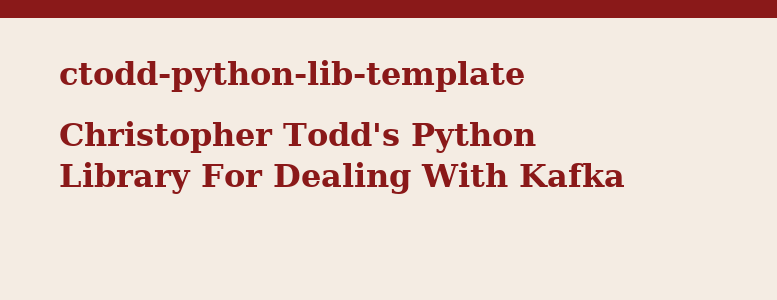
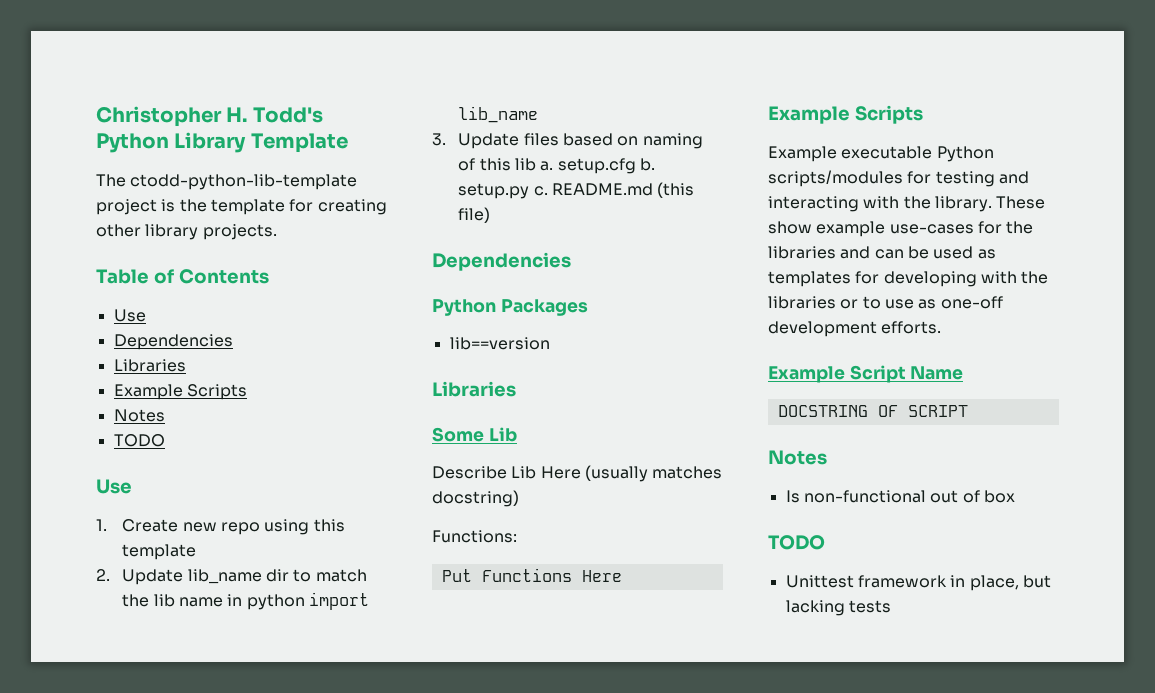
[59,60,525,92] [59,121,273,153] ctodd-python-lib-template // Christopher -> [96,106,248,127] Christopher H.
[201,162,625,194] For Dealing With Kafka -> [250,133,348,153] [96,174,358,190] [96,199,387,215] [96,224,277,240] [96,269,269,284] [113,309,146,322] [113,334,233,350] [113,359,186,372] [113,384,247,400] [113,409,165,422] [113,434,165,447] [96,479,132,494] [96,519,345,535] [122,544,197,560] [96,569,367,585] [122,592,369,610] [458,106,539,123] [432,133,703,149] [458,158,655,174] [458,182,695,199] [458,207,491,223] [432,252,571,271] [432,299,588,316] [449,337,550,350] [432,381,516,397] [432,427,517,442] [432,465,723,482] [432,490,519,507] [432,530,517,543] [441,568,622,582] [768,105,923,124] [768,146,994,162] [768,170,1029,187] [768,196,1046,212] [768,221,1034,237] [768,246,996,259] [768,271,1049,287] [768,296,1003,309] [768,321,942,337] [768,365,964,383] [777,405,968,417] [768,450,827,465] [785,490,1015,503] [768,535,825,550] [785,575,1051,591] [785,600,891,616] Template // The ctodd-python-lib-template project is the template for creating other library projects. // Table of Contents // Use // Dependencies // Libraries // Example Scripts // Notes // TODO // Use // 1. Create new repo using this template // 2. Update lib_name dir to match the lib name in python import lib_name // 3. Update files based on naming of this lib a. setup.cfg b. setup.py c. README.md (this file) // Dependencies // Python Packages // lib==version // Libraries // Some Lib // Describe Lib Here (usually matches docstring) // Functions: // Put Functions Here // Example Scripts // Example executable Python scripts/modules for testing and interacting with the library. These show example use-cases for the libraries and can be used as templates for developing with the libraries or to use as one-off development efforts. // Example Script Name // DOCSTRING OF SCRIPT // Notes // Is non-functional out of box // TODO // Unittest framework in place, but lacking tests

